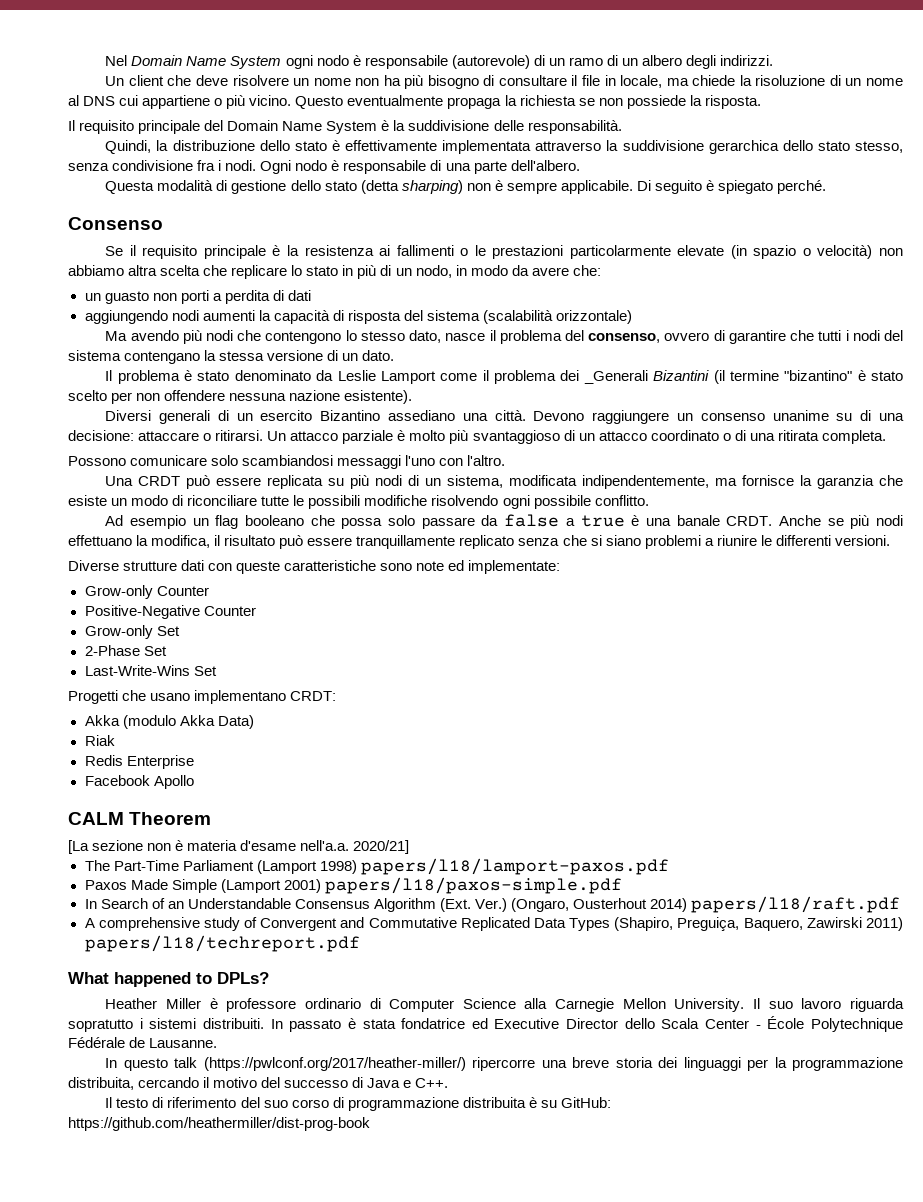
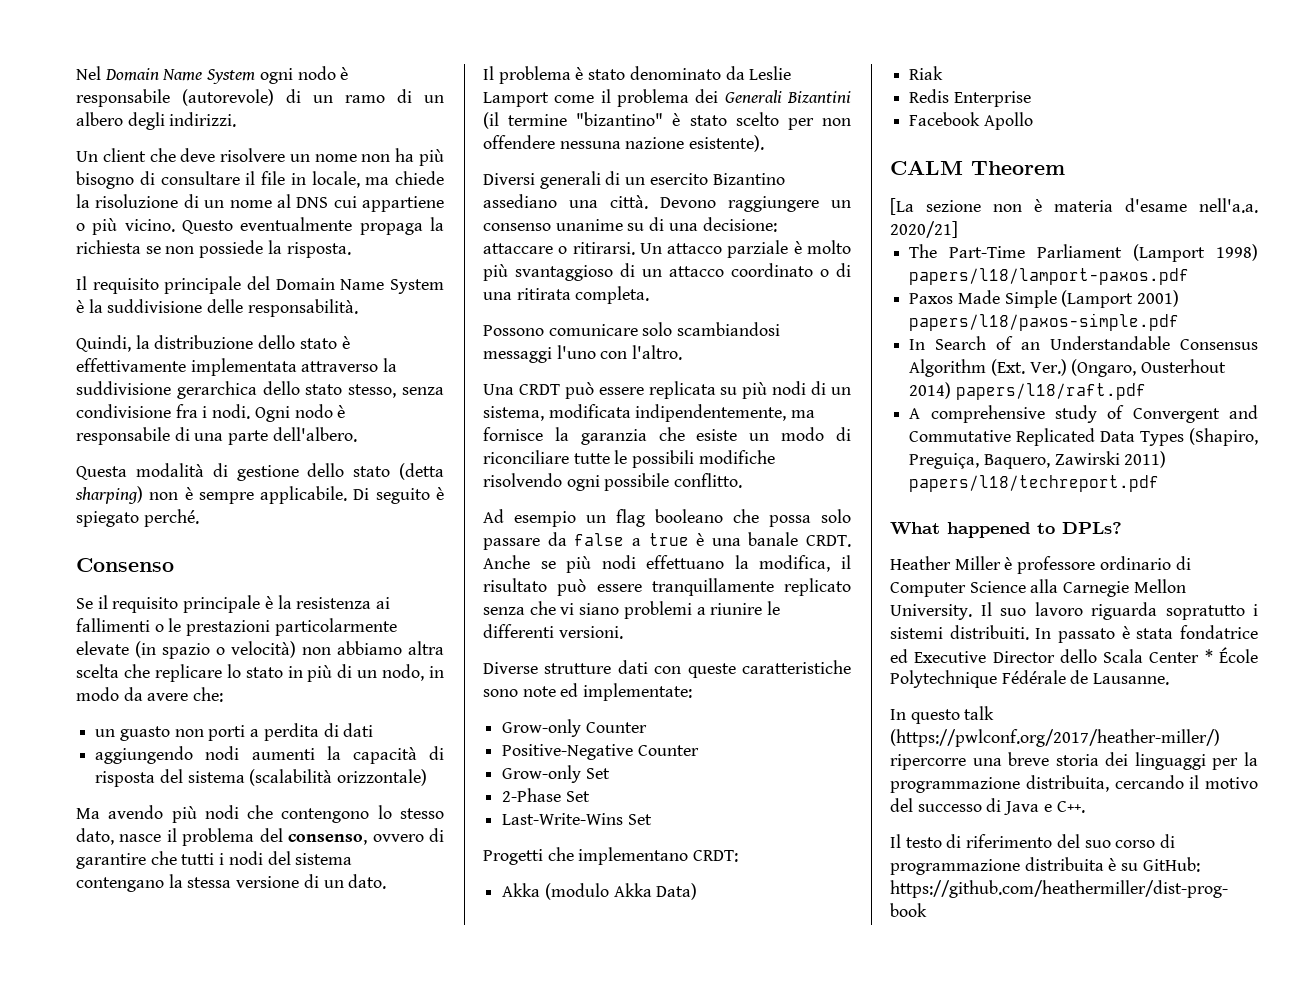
[583,370,648,384] _Generali -> [724,90,782,103] Generali
[590,535,602,546] si -> [560,603,575,615] vi
[150,693,191,701] usano -> (574, 854) none
[755,1025,761,1029] - -> [1204,649,1213,663] *

